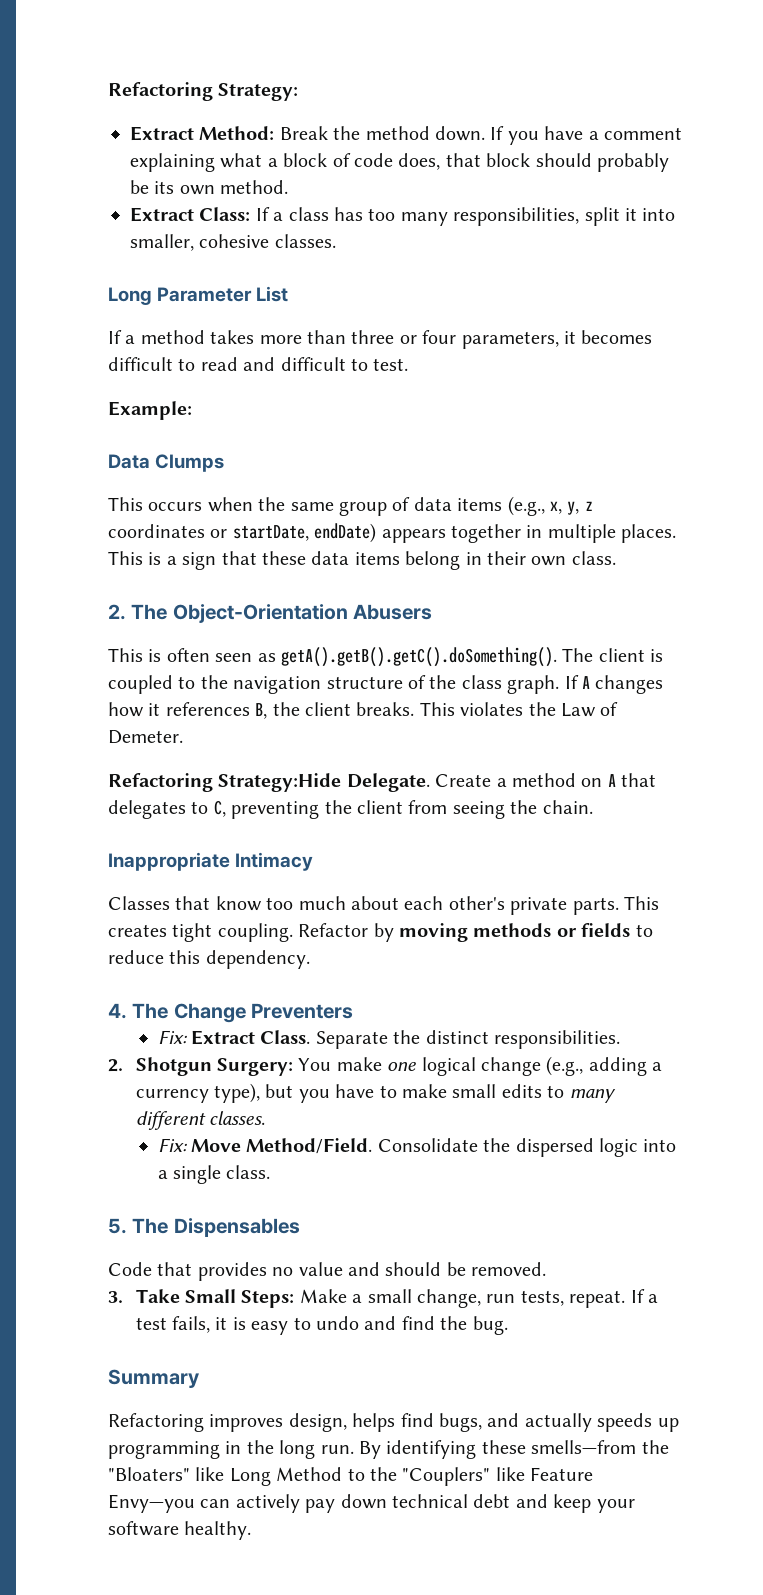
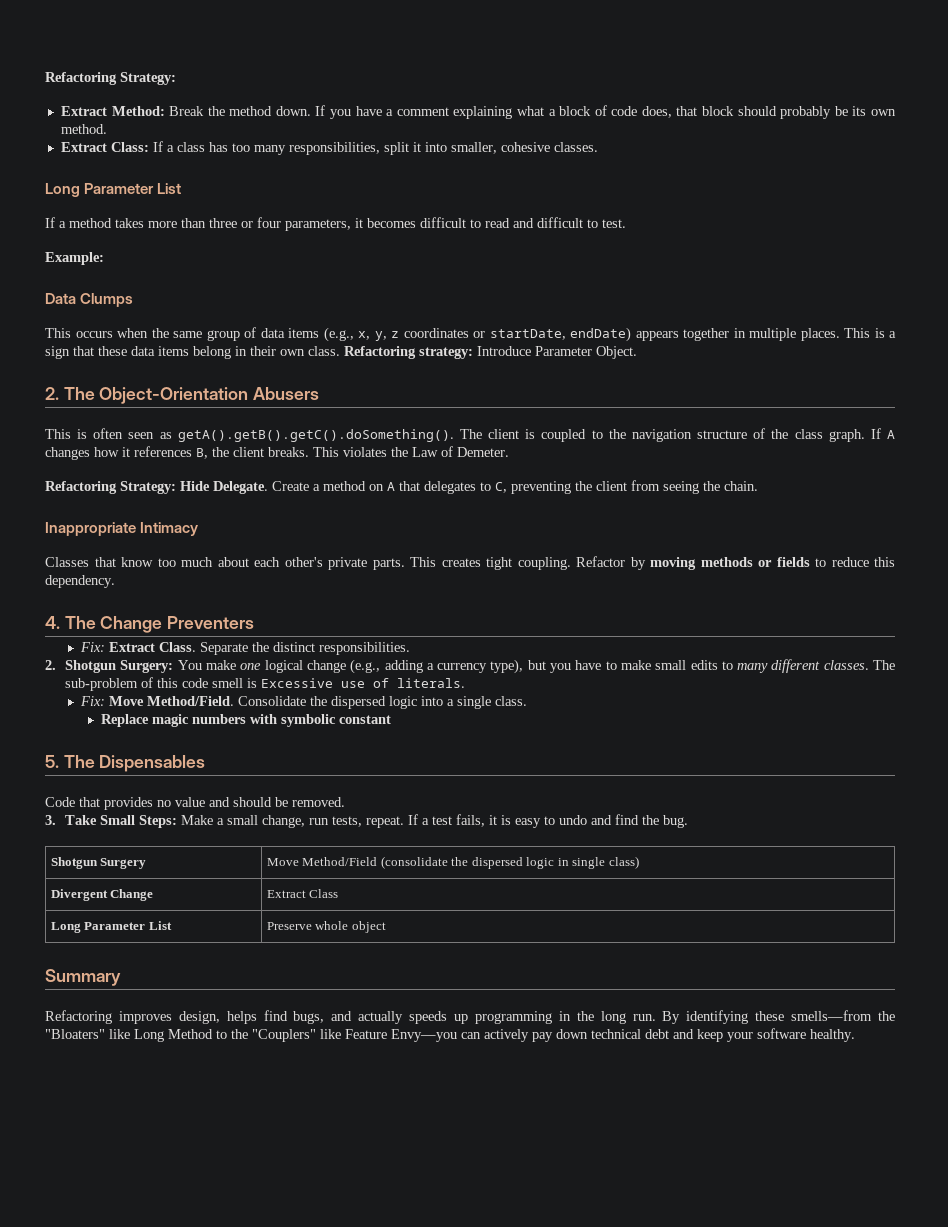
(616, 558) none -> [344,346,637,359] Refactoring strategy: Introduce Parameter Object.
[218,773,342,792] Strategy:Hide -> [120,481,210,494] Strategy: Hide
(265, 1118) none -> [873,660,896,670] [65,677,466,691] The sub-problem of this code smell is Excessive use of literals.
(271, 1172) none -> [101,714,392,727] // Replace magic numbers with symbolic constant
(508, 1325) none -> [50,857,147,869] [266,856,639,869] [50,889,154,901] [266,889,339,898] [50,921,172,933] [266,921,386,933] // Shotgun Surgery | Move Method/Field (consolidate the dispersed logic in single class) // Divergent Change | Extract Class // Long Parameter List | Preserve whole object

